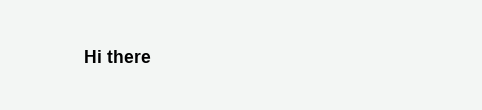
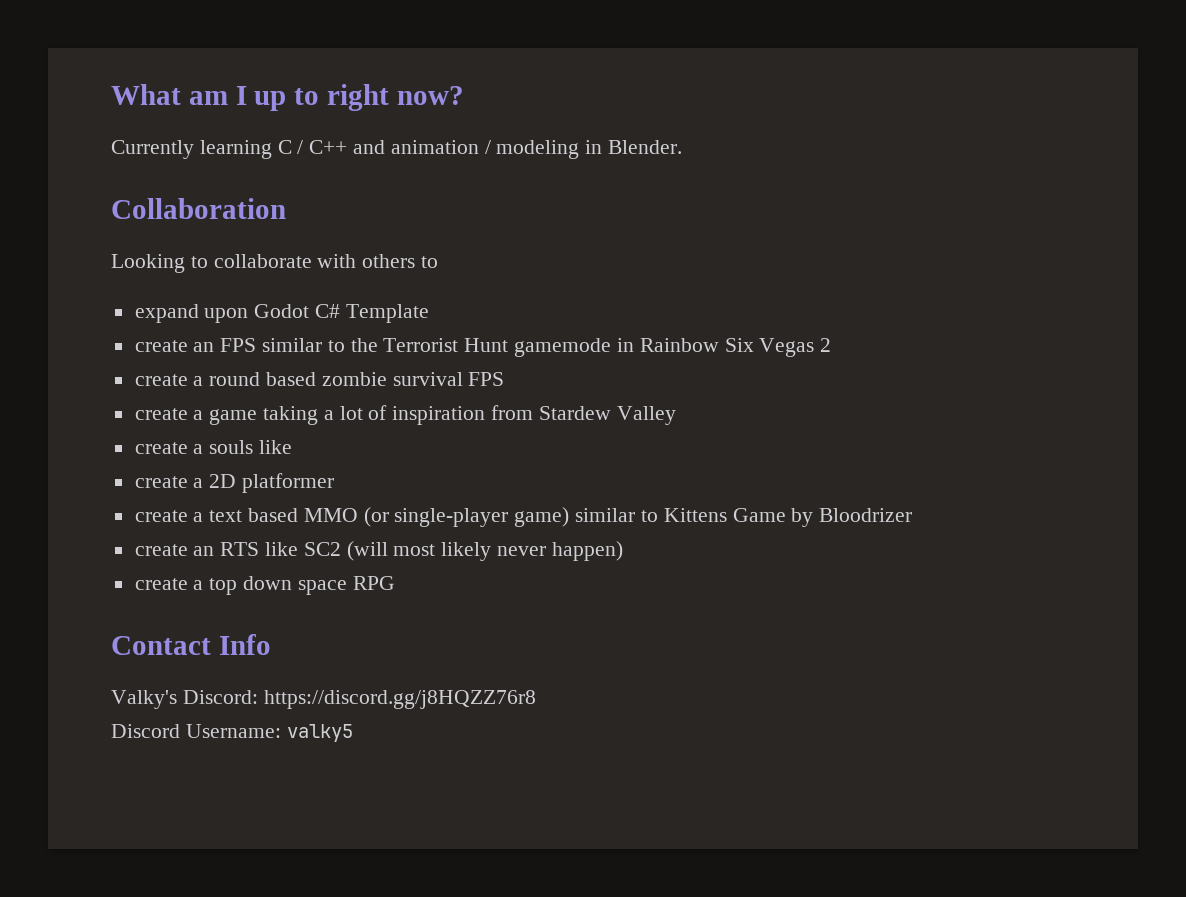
[84,50,151,63] Hi there -> [111,84,464,111] [111,140,683,159] [111,198,286,219] [111,254,439,273] [134,304,429,323] [134,338,832,357] [134,372,505,386] [134,405,676,425] [134,440,293,454] [134,473,335,493] [134,507,913,527] [134,541,623,561] [134,576,395,595] [111,634,271,655] [111,690,536,709] [111,724,353,742] What am I up to right now? // Currently learning C / C++ and animation / modeling in Blender. // Collaboration // Looking to collaborate with others to // expand upon Godot C# Template // create an FPS similar to the Terrorist Hunt gamemode in Rainbow Six Vegas 2 // create a round based zombie survival FPS // create a game taking a lot of inspiration from Stardew Valley // create a souls like // create a 2D platformer // create a text based MMO (or single-player game) similar to Kittens Game by Bloodrizer // create an RTS like SC2 (will most likely never happen) // create a top down space RPG // Contact Info // Valky's Discord: https://discord.gg/j8HQZZ76r8 // Discord Username: valky5

